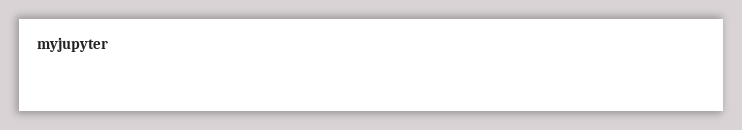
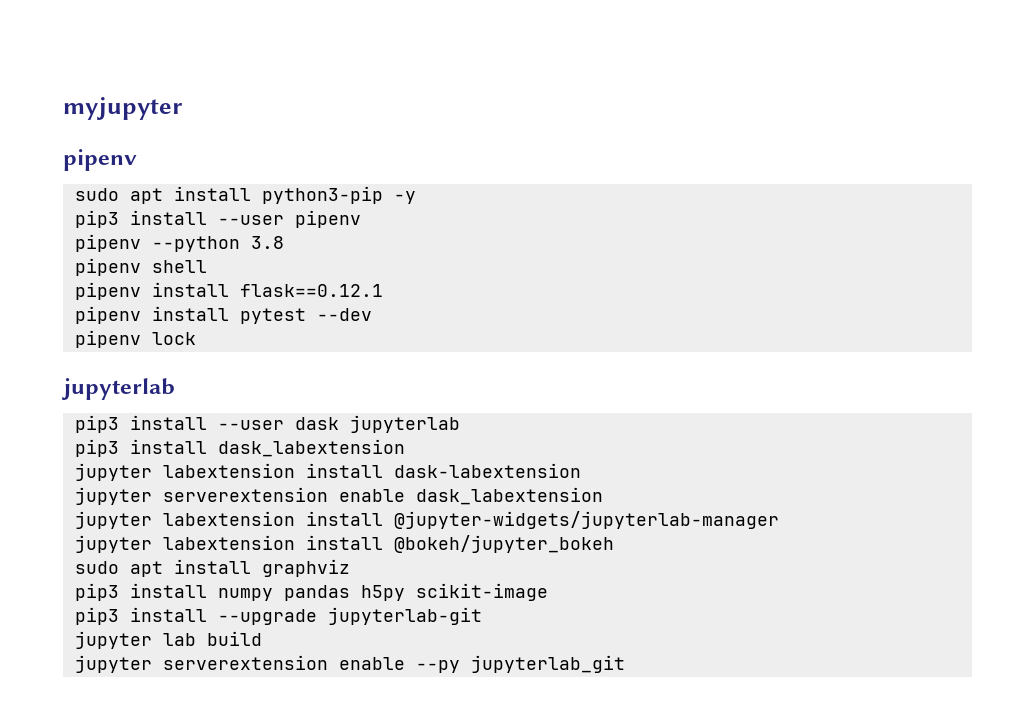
(108, 44) none -> [63,149,137,171] [75,186,416,204] [75,210,361,228] [75,234,284,252] [75,258,207,276] [75,282,383,300] [75,306,372,324] [75,330,196,348] [62,378,175,400] [75,415,460,433] [75,439,405,457] [75,463,581,481] [75,487,603,505] [75,511,779,529] [75,535,614,553] [75,559,350,577] [75,583,548,601] [75,607,482,625] [75,631,262,649] [75,655,625,673] // pipenv // sudo apt install python3-pip -y // pip3 install --user pipenv // pipenv --python 3.8 // pipenv shell // pipenv install flask==0.12.1 // pipenv install pytest --dev // pipenv lock // jupyterlab // pip3 install --user dask jupyterlab // pip3 install dask_labextension // jupyter labextension install dask-labextension // jupyter serverextension enable dask_labextension // jupyter labextension install @jupyter-widgets/jupyterlab-manager // jupyter labextension install @bokeh/jupyter_bokeh // sudo apt install graphviz // pip3 install numpy pandas h5py scikit-image // pip3 install --upgrade jupyterlab-git // jupyter lab build // jupyter serverextension enable --py jupyterlab_git

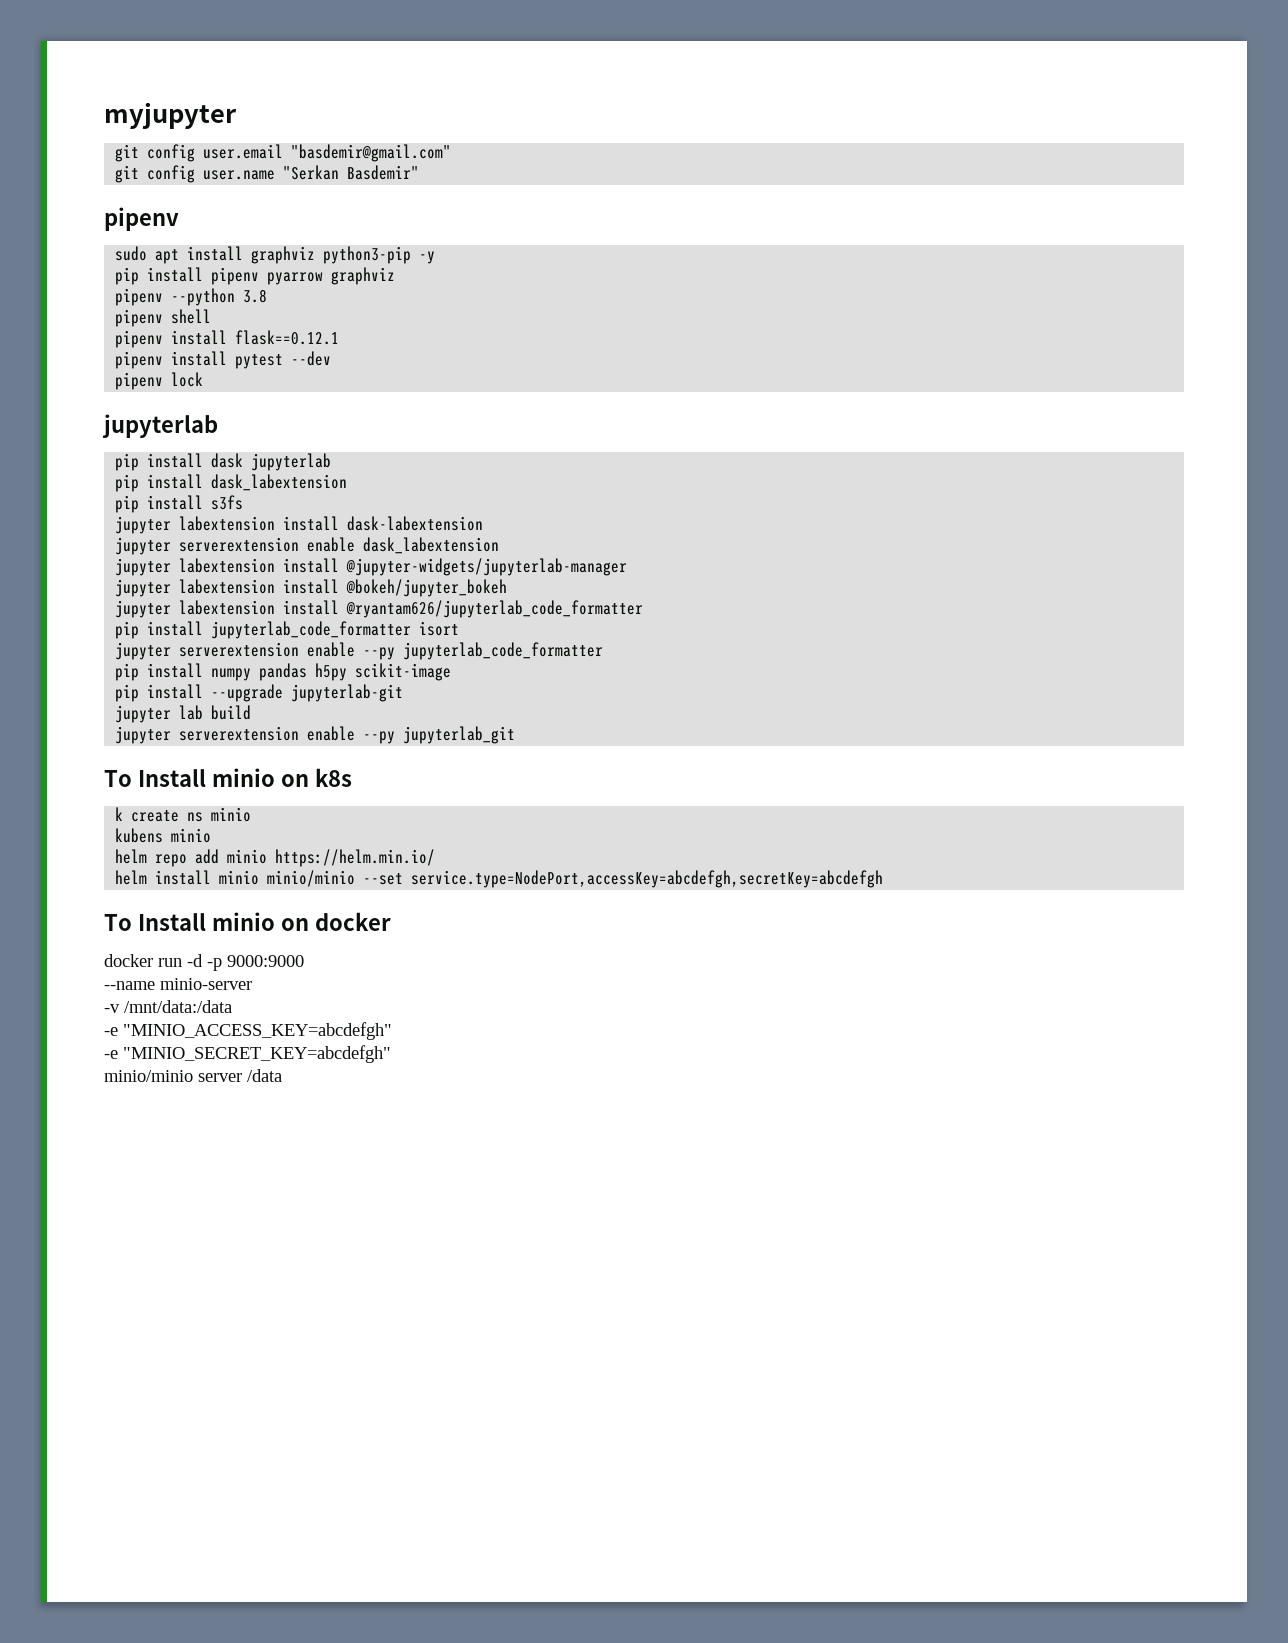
(183, 108) none -> [115,144,452,162] [115,165,420,183] // git config user.email "basdemir@gmail.com" // git config user.name "Serkan Basdemir"
(251, 193) none -> [251,246,316,264] graphviz
[75,210,361,228] pip3 install --user pipenv -> [115,267,396,285] pip install pipenv pyarrow graphviz
[75,415,284,433] pip3 install --user -> [115,453,204,471] pip install
[75,439,119,457] pip3 -> [115,474,140,492] pip
(405, 448) none -> [115,495,244,513] // pip install s3fs
[75,559,350,577] [75,583,119,601] sudo apt install graphviz // pip3 -> [115,600,644,618] [115,621,460,639] [115,642,604,660] [115,663,140,681] jupyter labextension install @ryantam626/jupyterlab_code_formatter // pip install jupyterlab_code_formatter isort // jupyter serverextension enable --py jupyterlab_code_formatter // pip
[75,607,119,625] pip3 -> [115,684,140,702] pip
(625, 664) none -> [104,768,352,787] [115,807,252,822] [115,828,212,843] [115,849,436,867] [115,870,884,888] [104,912,391,931] [104,954,304,971] [104,978,252,990] [104,1000,232,1013] [104,1022,392,1040] [104,1045,391,1063] [104,1069,282,1082] // To Install minio on k8s // k create ns minio // kubens minio // helm repo add minio https://helm.min.io/ // helm install minio minio/minio --set service.type=NodePort,accessKey=abcdefgh,secretKey=abcdefgh // To Install minio on docker // docker run -d -p 9000:9000 // --name minio-server // -v /mnt/data:/data // -e "MINIO_ACCESS_KEY=abcdefgh" // -e "MINIO_SECRET_KEY=abcdefgh" // minio/minio server /data

